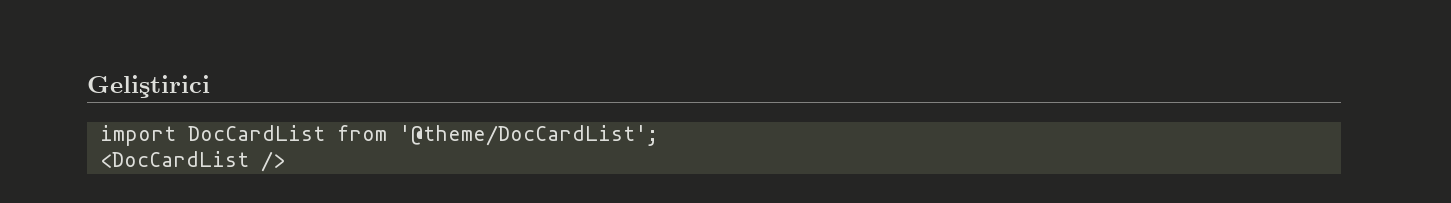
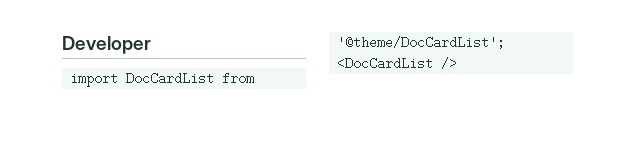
[87,75,210,98] Geliştirici -> [62,36,151,54] Developer

